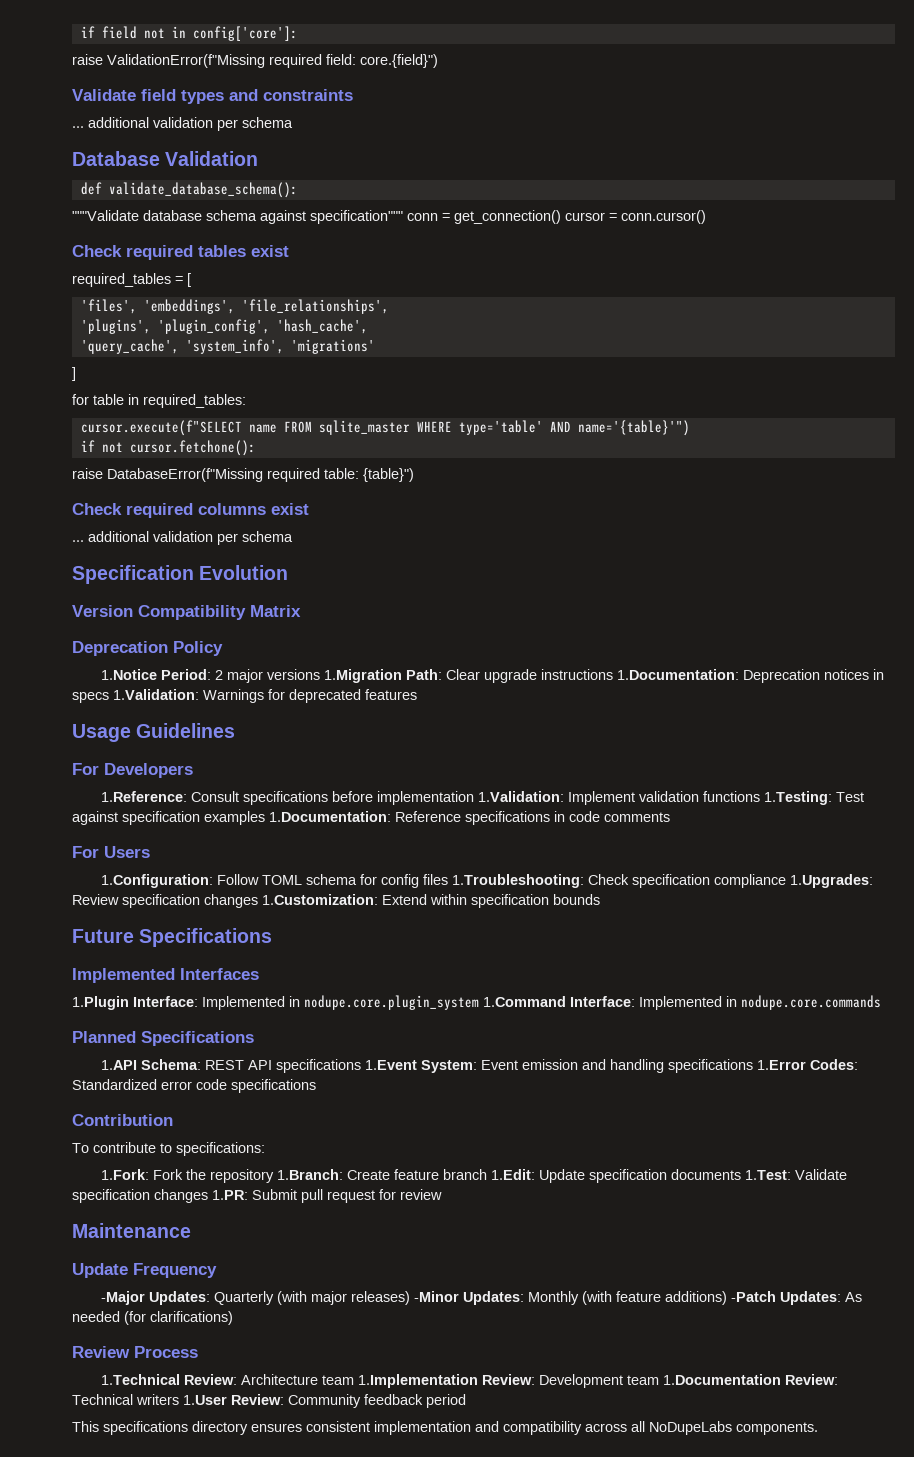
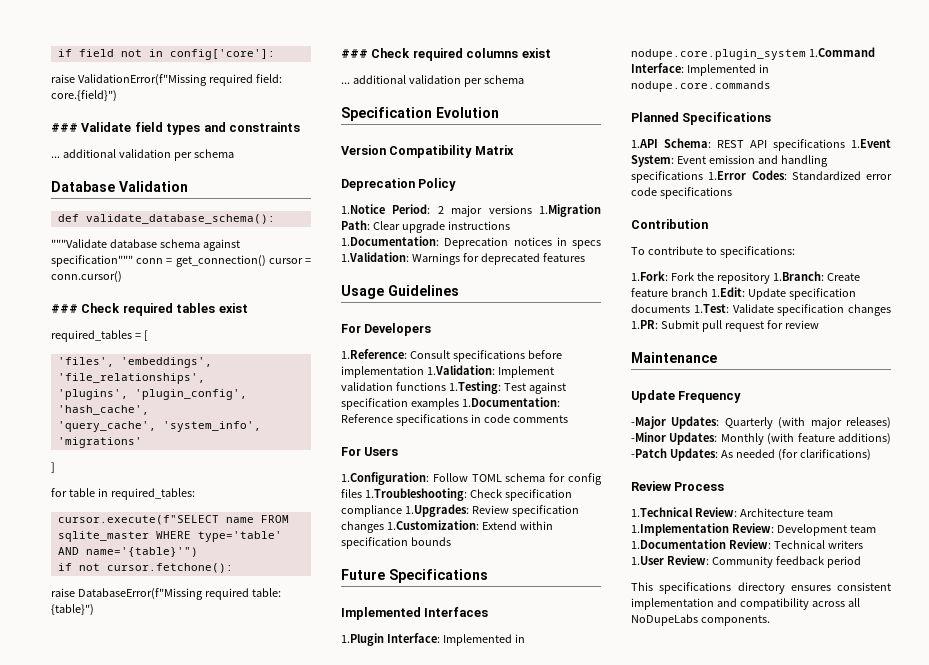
(438, 61) none -> [51,123,78,132] ###
(706, 217) none -> [51,304,78,313] ###
(414, 475) none -> [341,49,368,58] ###

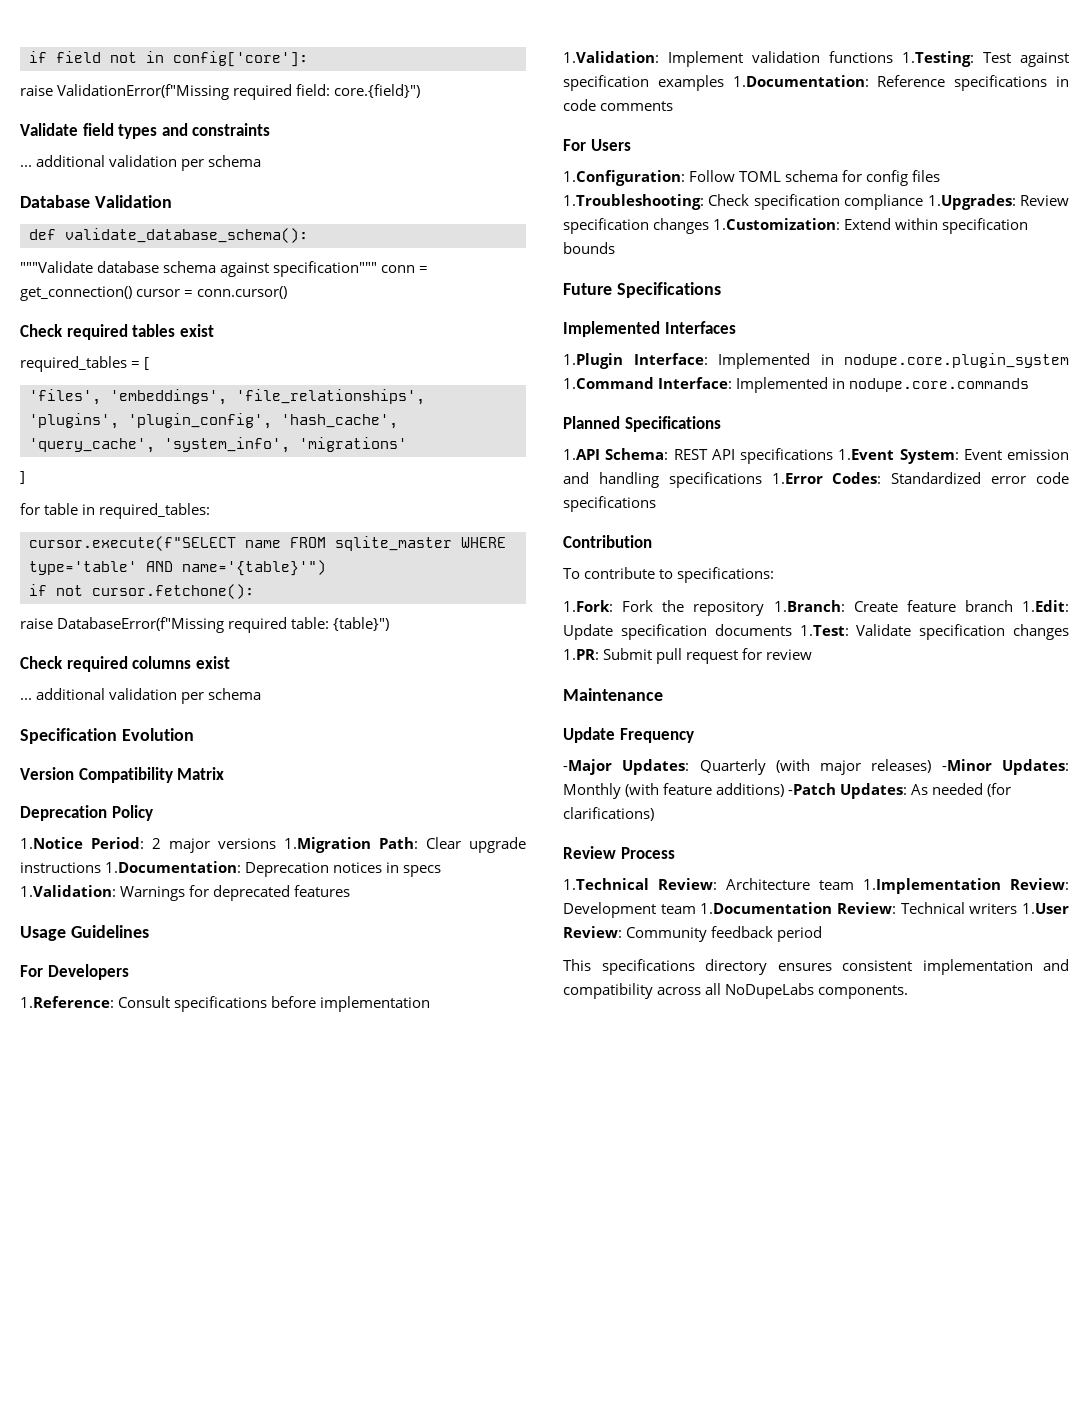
[51,123,78,132] ### -> (421, 91) none
[51,304,78,313] ### -> (288, 292) none
[341,49,368,58] ### -> (390, 624) none

